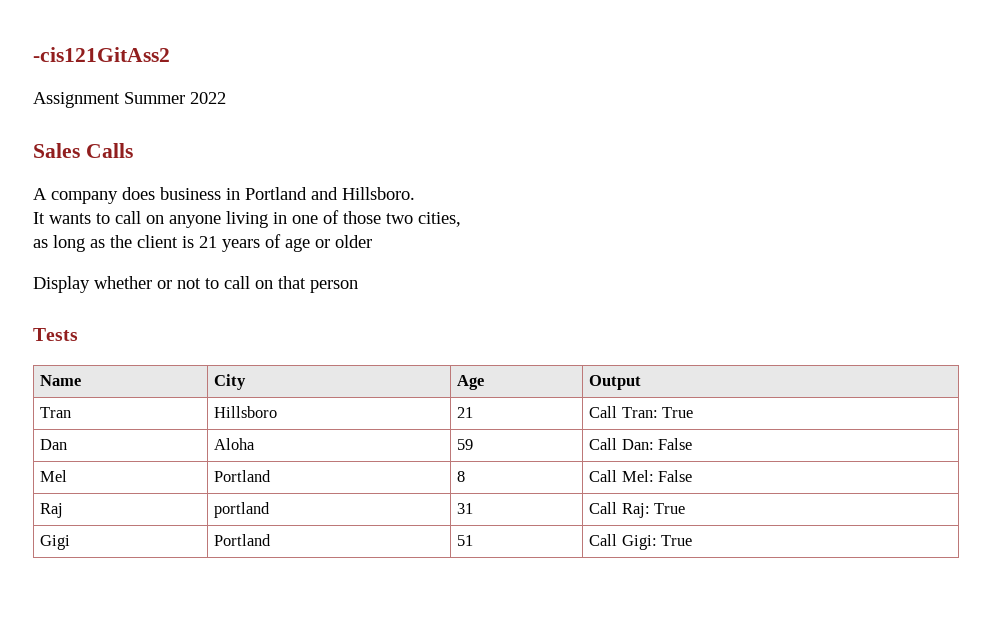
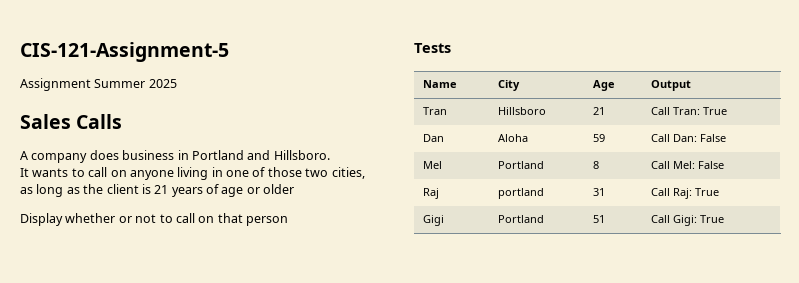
[33,47,170,62] -cis121GitAss2 -> [20,42,229,62] CIS-121-Assignment-5
[190,92,226,104] 2022 -> [148,79,177,88] 2025

